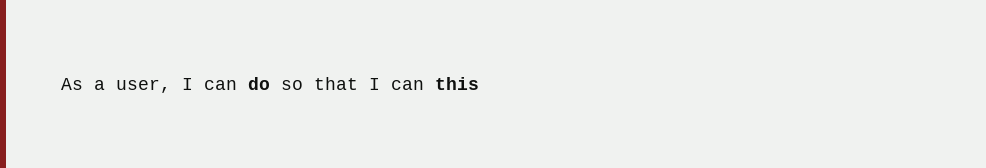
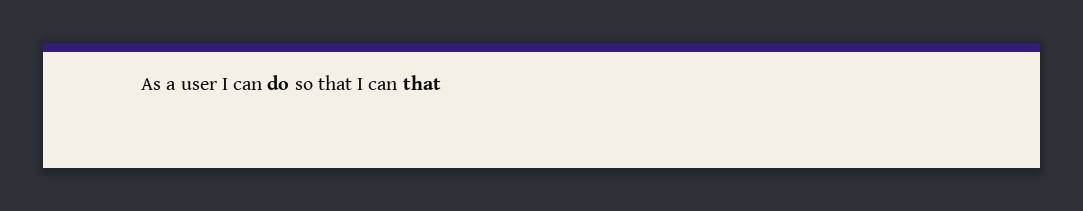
[116,79,171,93] user, -> [180,81,217,90] user
[435,77,479,90] this -> [402,75,441,90] that

